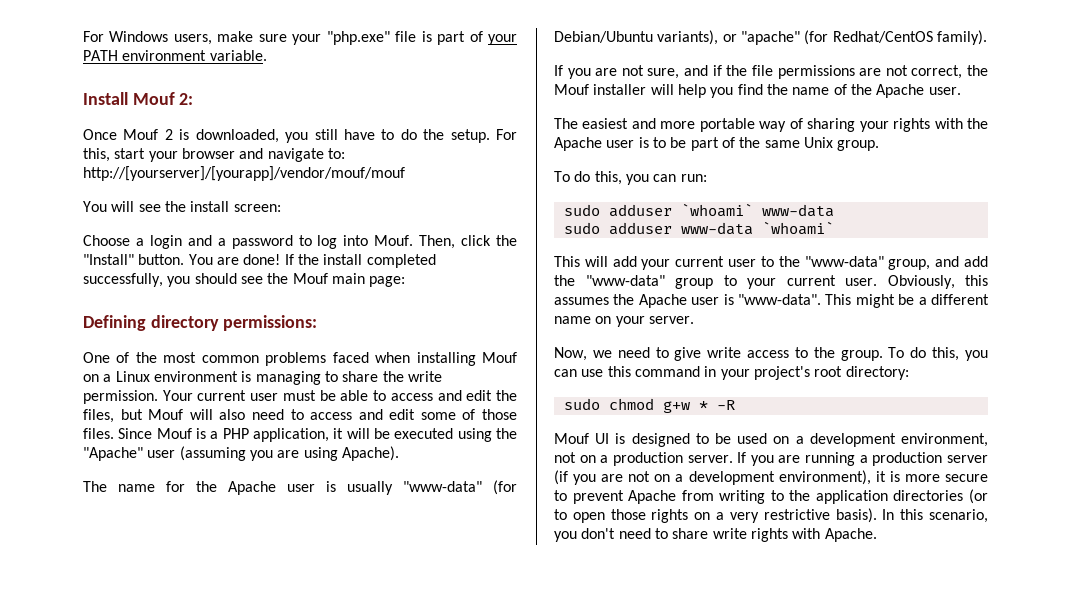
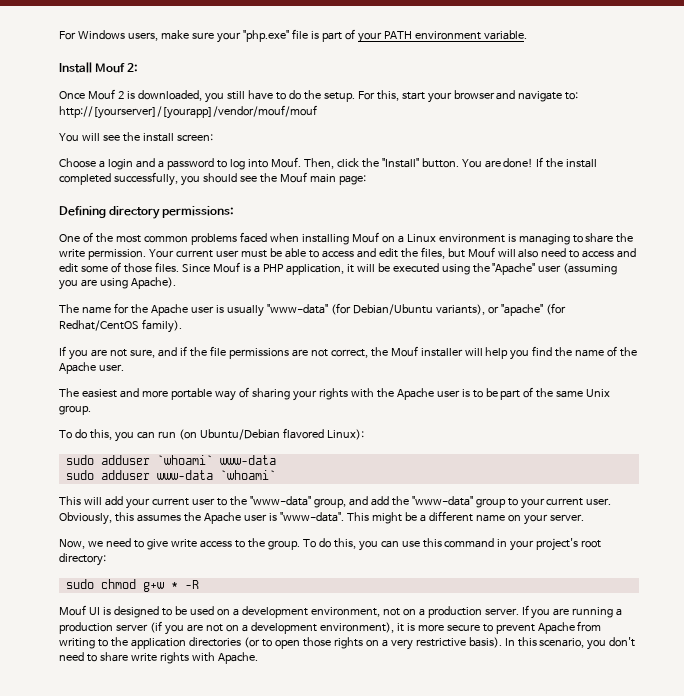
[680,174,707,182] run: -> [157,428,364,440] run (on Ubuntu/Debian flavored Linux):

